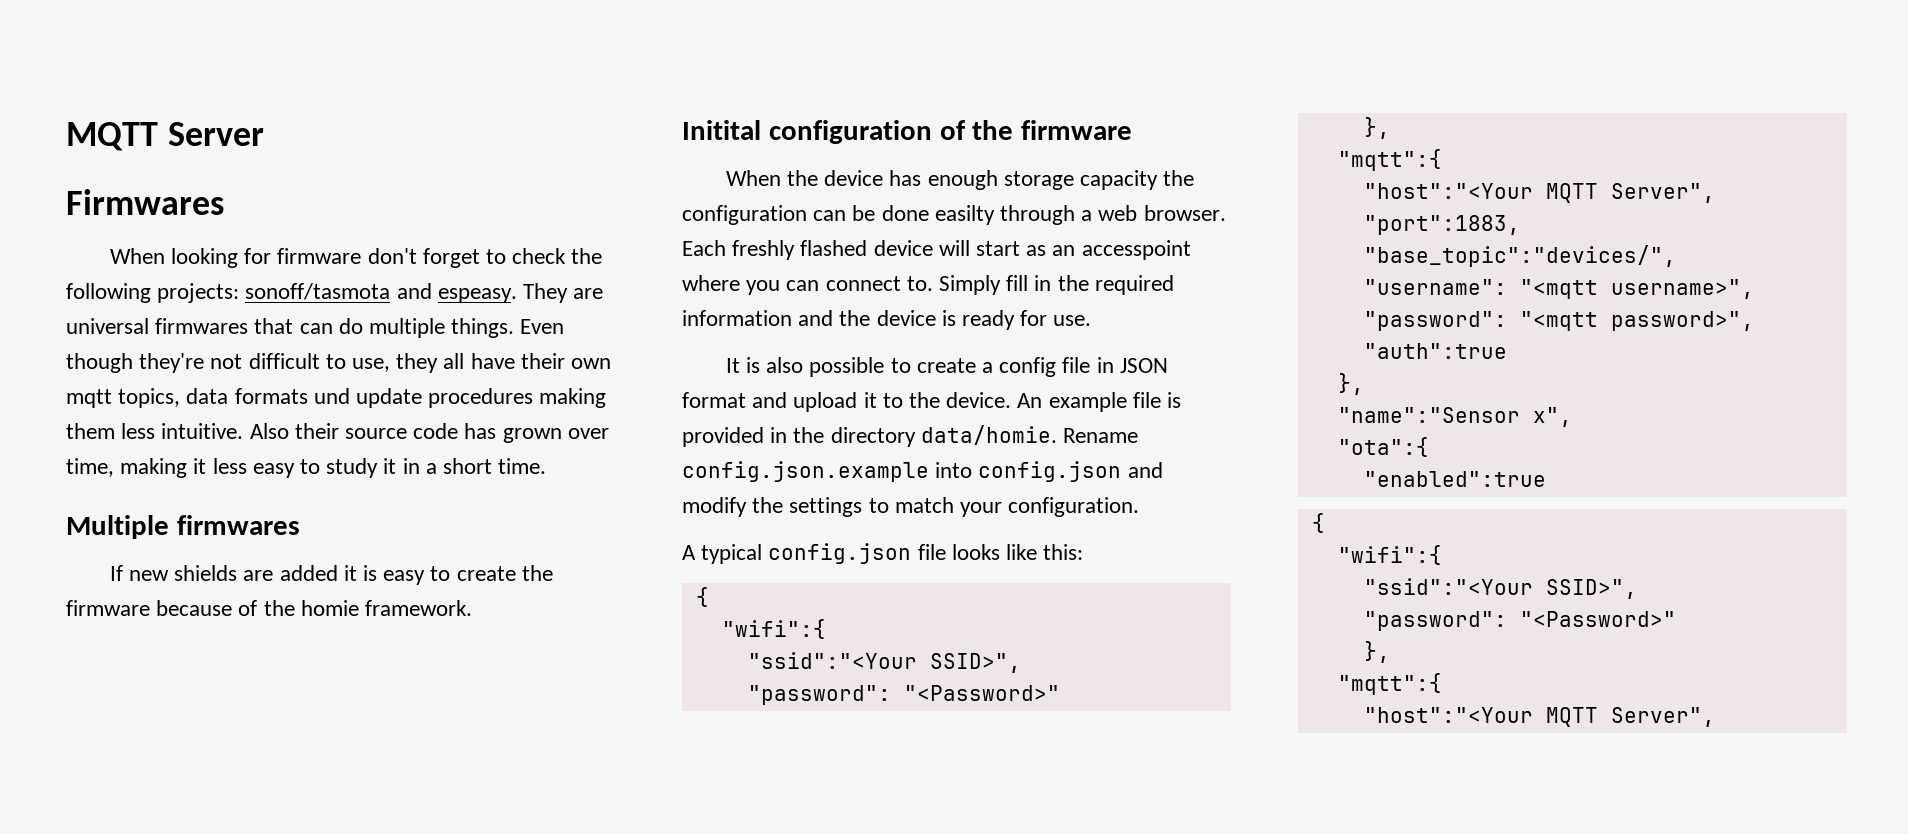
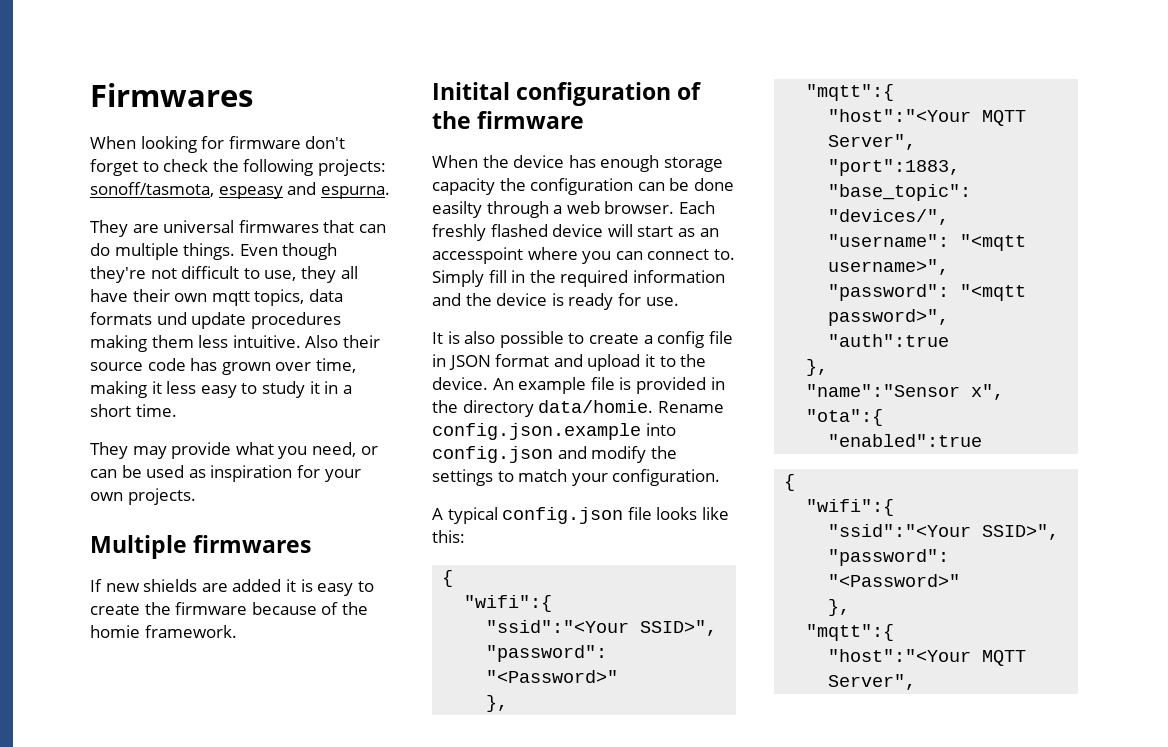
[66,122,264,151] MQTT Server // -> (90, 95) none
[245,283,517,303] sonoff/tasmota and espeasy. -> [90,182,390,199] sonoff/tasmota, espeasy and espurna. //
(547, 466) none -> [90,442,378,459] [90,465,361,482] [90,488,196,505] // They may provide what you need, or can be used as inspiration for your own projects.

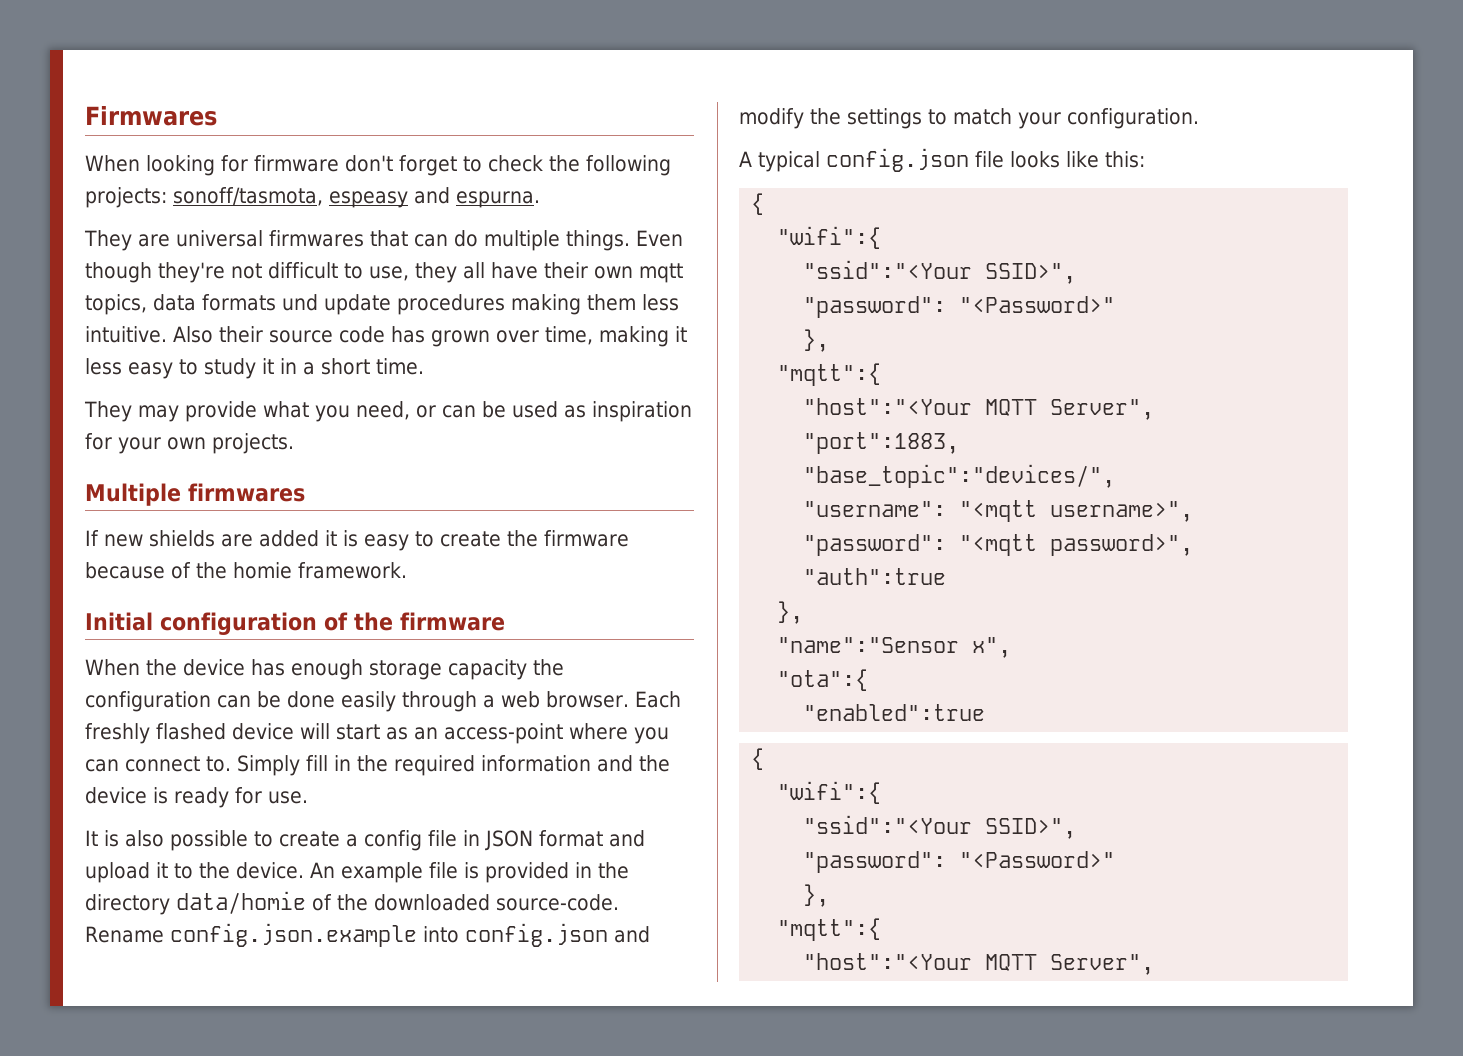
[432,82,510,100] Initital -> [85,612,153,631] Initial
[432,201,482,218] easilty -> [341,691,396,712] easily
[432,247,523,264] accesspoint -> [444,723,563,744] access-point
[538,400,654,413] data/homie. -> [176,891,619,914] data/homie of the downloaded source-code.

